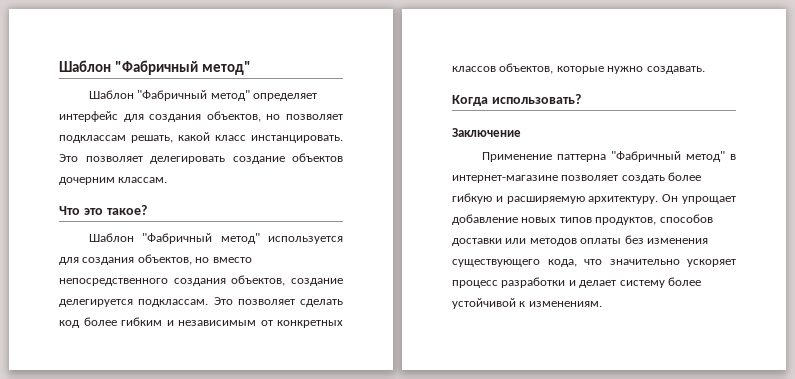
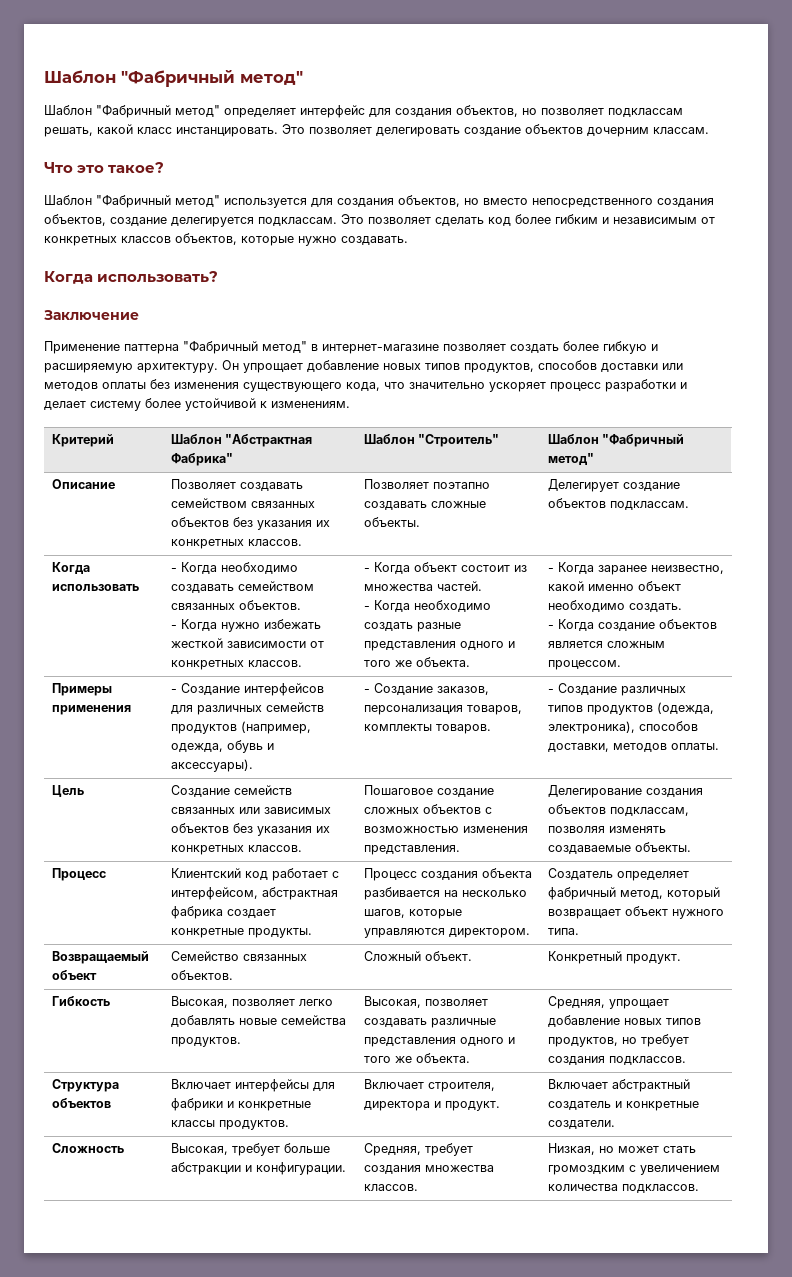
(602, 304) none -> [51,434,114,447] [170,434,313,447] [170,453,233,466] [363,434,500,447] [547,434,685,447] [547,453,594,465] [51,479,115,489] [170,479,303,491] [170,498,315,508] [170,517,330,530] [170,539,302,549] [363,479,490,489] [363,501,486,510] [363,517,420,527] [547,479,680,492] [547,498,689,510] [51,562,90,574] [51,584,139,591] [170,562,298,574] [170,581,314,593] [170,600,301,610] [170,619,321,632] [170,638,324,648] [170,660,302,670] [363,562,527,574] [363,581,482,591] [363,600,491,612] [363,622,461,632] [363,641,515,651] [363,657,470,667] [547,562,724,575] [547,581,681,591] [547,600,682,612] [547,619,717,631] [547,641,665,648] [547,660,621,670] [51,683,112,696] [51,705,131,715] [170,683,324,696] [170,702,324,715] [170,721,311,734] [170,740,274,753] [170,759,253,772] [363,683,489,695] [363,705,522,715] [363,724,491,734] [547,683,686,696] [547,702,714,715] [547,721,698,734] [547,743,719,752] [51,785,84,797] [170,785,292,797] [170,807,331,814] [170,823,330,836] [170,845,302,855] [363,785,494,797] [363,804,492,814] [363,826,528,833] [363,845,460,855] [547,785,703,798] [547,804,689,816] [547,826,666,833] [547,842,691,854] [51,868,106,881] [170,868,339,881] [170,887,338,900] [170,906,276,919] [170,928,312,938] [363,868,532,881] [363,887,527,900] [363,909,462,919] [363,928,530,938] [547,868,689,881] [547,887,720,900] [547,906,724,919] [547,928,579,935] [51,951,149,964] [51,970,97,980] [170,951,307,961] [170,970,233,980] [363,951,472,961] [547,951,681,964] [51,996,110,1006] [170,996,333,1008] [170,1015,346,1027] [170,1037,241,1047] [363,996,488,1008] [363,1018,496,1028] [363,1037,515,1047] [363,1053,470,1063] [547,996,669,1009] [547,1015,701,1027] [547,1034,689,1047] [547,1056,686,1065] [51,1079,119,1092] [51,1098,111,1108] [170,1079,335,1092] [170,1098,311,1111] [170,1120,289,1130] [363,1079,495,1092] [363,1101,500,1111] [547,1079,690,1092] [547,1101,699,1111] [547,1120,615,1129] [51,1143,124,1153] [170,1143,330,1156] [170,1162,346,1175] [363,1143,473,1156] [363,1165,494,1174] [363,1184,418,1191] [547,1143,696,1155] [547,1165,720,1175] [547,1184,699,1193] // Критерий | Шаблон "Абстрактная Фабрика" | Шаблон "Строитель" | Шаблон "Фабричный метод" // Описание | Позволяет создавать семейством связанных объектов без указания их конкретных классов. | Позволяет поэтапно создавать сложные объекты. | Делегирует создание объектов подклассам. // Когда использовать | - Когда необходимо создавать семейством связанных объектов. // - Когда нужно избежать жесткой зависимости от конкретных классов. | - Когда объект состоит из множества частей. // - Когда необходимо создать разные представления одного и того же объекта. | - Когда заранее неизвестно, какой именно объект необходимо создать. // - Когда создание объектов является сложным процессом. // Примеры применения | - Создание интерфейсов для различных семейств продуктов (например, одежда, обувь и аксессуары). | - Создание заказов, персонализация товаров, комплекты товаров. | - Создание различных типов продуктов (одежда, электроника), способов доставки, методов оплаты. // Цель | Создание семейств связанных или зависимых объектов без указания их конкретных классов. | Пошаговое создание сложных объектов с возможностью изменения представления. | Делегирование создания объектов подклассам, позволяя изменять создаваемые объекты. // Процесс | Клиентский код работает с интерфейсом, абстрактная фабрика создает конкретные продукты. | Процесс создания объекта разбивается на несколько шагов, которые управляются директором. | Создатель определяет фабричный метод, который возвращает объект нужного типа. // Возвращаемый объект | Семейство связанных объектов. | Сложный объект. | Конкретный продукт. // Гибкость | Высокая, позволяет легко добавлять новые семейства продуктов. | Высокая, позволяет создавать различные представления одного и того же объекта. | Средняя, упрощает добавление новых типов продуктов, но требует создания подклассов. // Структура объектов | Включает интерфейсы для фабрики и конкретные классы продуктов. | Включает строителя, директора и продукт. | Включает абстрактный создатель и конкретные создатели. // Сложность | Высокая, требует больше абстракции и конфигурации. | Средняя, требует создания множества классов. | Низкая, но может стать громоздким с увеличением количества подклассов.

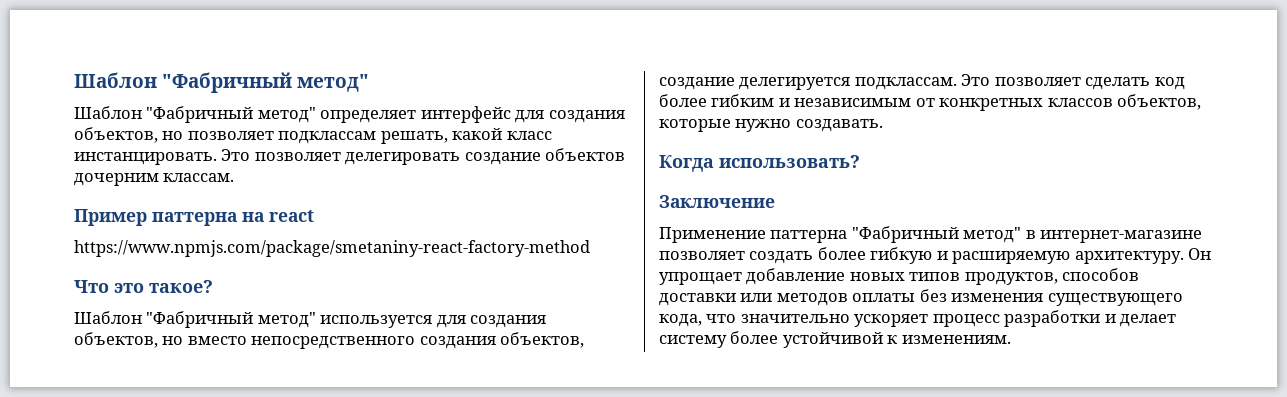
(709, 130) none -> [74,209,314,226] [74,240,590,257] // Пример паттерна на react // https://www.npmjs.com/package/smetaniny-react-factory-method
[51,434,114,447] [170,434,313,447] [170,453,233,466] [363,434,500,447] [547,434,685,447] [547,453,594,465] [51,479,115,489] [170,479,303,491] [170,498,315,508] [170,517,330,530] [170,539,302,549] [363,479,490,489] [363,501,486,510] [363,517,420,527] [547,479,680,492] [547,498,689,510] [51,562,90,574] [51,584,139,591] [170,562,298,574] [170,581,314,593] [170,600,301,610] [170,619,321,632] [170,638,324,648] [170,660,302,670] [363,562,527,574] [363,581,482,591] [363,600,491,612] [363,622,461,632] [363,641,515,651] [363,657,470,667] [547,562,724,575] [547,581,681,591] [547,600,682,612] [547,619,717,631] [547,641,665,648] [547,660,621,670] [51,683,112,696] [51,705,131,715] [170,683,324,696] [170,702,324,715] [170,721,311,734] [170,740,274,753] [170,759,253,772] [363,683,489,695] [363,705,522,715] [363,724,491,734] [547,683,686,696] [547,702,714,715] [547,721,698,734] [547,743,719,752] [51,785,84,797] [170,785,292,797] [170,807,331,814] [170,823,330,836] [170,845,302,855] [363,785,494,797] [363,804,492,814] [363,826,528,833] [363,845,460,855] [547,785,703,798] [547,804,689,816] [547,826,666,833] [547,842,691,854] [51,868,106,881] [170,868,339,881] [170,887,338,900] [170,906,276,919] [170,928,312,938] [363,868,532,881] [363,887,527,900] [363,909,462,919] [363,928,530,938] [547,868,689,881] [547,887,720,900] [547,906,724,919] [547,928,579,935] [51,951,149,964] [51,970,97,980] [170,951,307,961] [170,970,233,980] [363,951,472,961] [547,951,681,964] [51,996,110,1006] [170,996,333,1008] [170,1015,346,1027] [170,1037,241,1047] [363,996,488,1008] [363,1018,496,1028] [363,1037,515,1047] [363,1053,470,1063] [547,996,669,1009] [547,1015,701,1027] [547,1034,689,1047] [547,1056,686,1065] [51,1079,119,1092] [51,1098,111,1108] [170,1079,335,1092] [170,1098,311,1111] [170,1120,289,1130] [363,1079,495,1092] [363,1101,500,1111] [547,1079,690,1092] [547,1101,699,1111] [547,1120,615,1129] [51,1143,124,1153] [170,1143,330,1156] [170,1162,346,1175] [363,1143,473,1156] [363,1165,494,1174] [363,1184,418,1191] [547,1143,696,1155] [547,1165,720,1175] [547,1184,699,1193] // Критерий | Шаблон "Абстрактная Фабрика" | Шаблон "Строитель" | Шаблон "Фабричный метод" // Описание | Позволяет создавать семейством связанных объектов без указания их конкретных классов. | Позволяет поэтапно создавать сложные объекты. | Делегирует создание объектов подклассам. // Когда использовать | - Когда необходимо создавать семейством связанных объектов. // - Когда нужно избежать жесткой зависимости от конкретных классов. | - Когда объект состоит из множества частей. // - Когда необходимо создать разные представления одного и того же объекта. | - Когда заранее неизвестно, какой именно объект необходимо создать. // - Когда создание объектов является сложным процессом. // Примеры применения | - Создание интерфейсов для различных семейств продуктов (например, одежда, обувь и аксессуары). | - Создание заказов, персонализация товаров, комплекты товаров. | - Создание различных типов продуктов (одежда, электроника), способов доставки, методов оплаты. // Цель | Создание семейств связанных или зависимых объектов без указания их конкретных классов. | Пошаговое создание сложных объектов с возможностью изменения представления. | Делегирование создания объектов подклассам, позволяя изменять создаваемые объекты. // Процесс | Клиентский код работает с интерфейсом, абстрактная фабрика создает конкретные продукты. | Процесс создания объекта разбивается на несколько шагов, которые управляются директором. | Создатель определяет фабричный метод, который возвращает объект нужного типа. // Возвращаемый объект | Семейство связанных объектов. | Сложный объект. | Конкретный продукт. // Гибкость | Высокая, позволяет легко добавлять новые семейства продуктов. | Высокая, позволяет создавать различные представления одного и того же объекта. | Средняя, упрощает добавление новых типов продуктов, но требует создания подклассов. // Структура объектов | Включает интерфейсы для фабрики и конкретные классы продуктов. | Включает строителя, директора и продукт. | Включает абстрактный создатель и конкретные создатели. // Сложность | Высокая, требует больше абстракции и конфигурации. | Средняя, требует создания множества классов. | Низкая, но может стать громоздким с увеличением количества подклассов. -> (1011, 339) none

